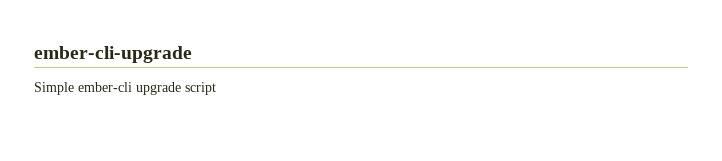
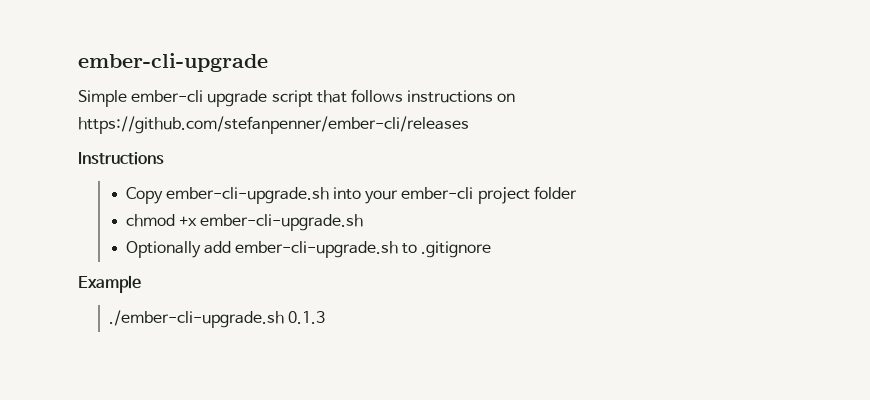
(216, 88) none -> [316,89,516,103] [78,116,469,134] [78,152,164,165] [125,186,577,204] [125,214,363,231] [125,241,492,258] [78,275,141,293] [108,310,325,328] that follows instructions on https://github.com/stefanpenner/ember-cli/releases // Instructions // Copy ember-cli-upgrade.sh into your ember-cli project folder // chmod +x ember-cli-upgrade.sh // Optionally add ember-cli-upgrade.sh to .gitignore // Example // ./ember-cli-upgrade.sh 0.1.3

